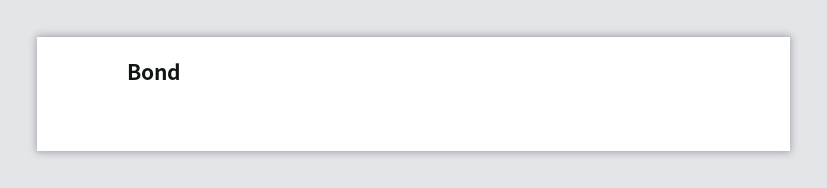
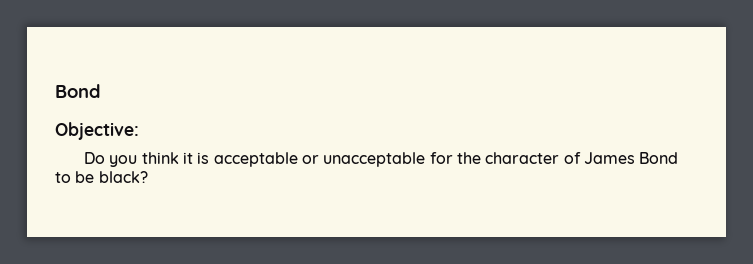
[127,63,181,80] Bond -> [55,84,101,98] [55,122,139,140] [84,152,679,167] [55,171,148,183] Bond // Objective: // Do you think it is acceptable or unacceptable for the character of James Bond to be black?

